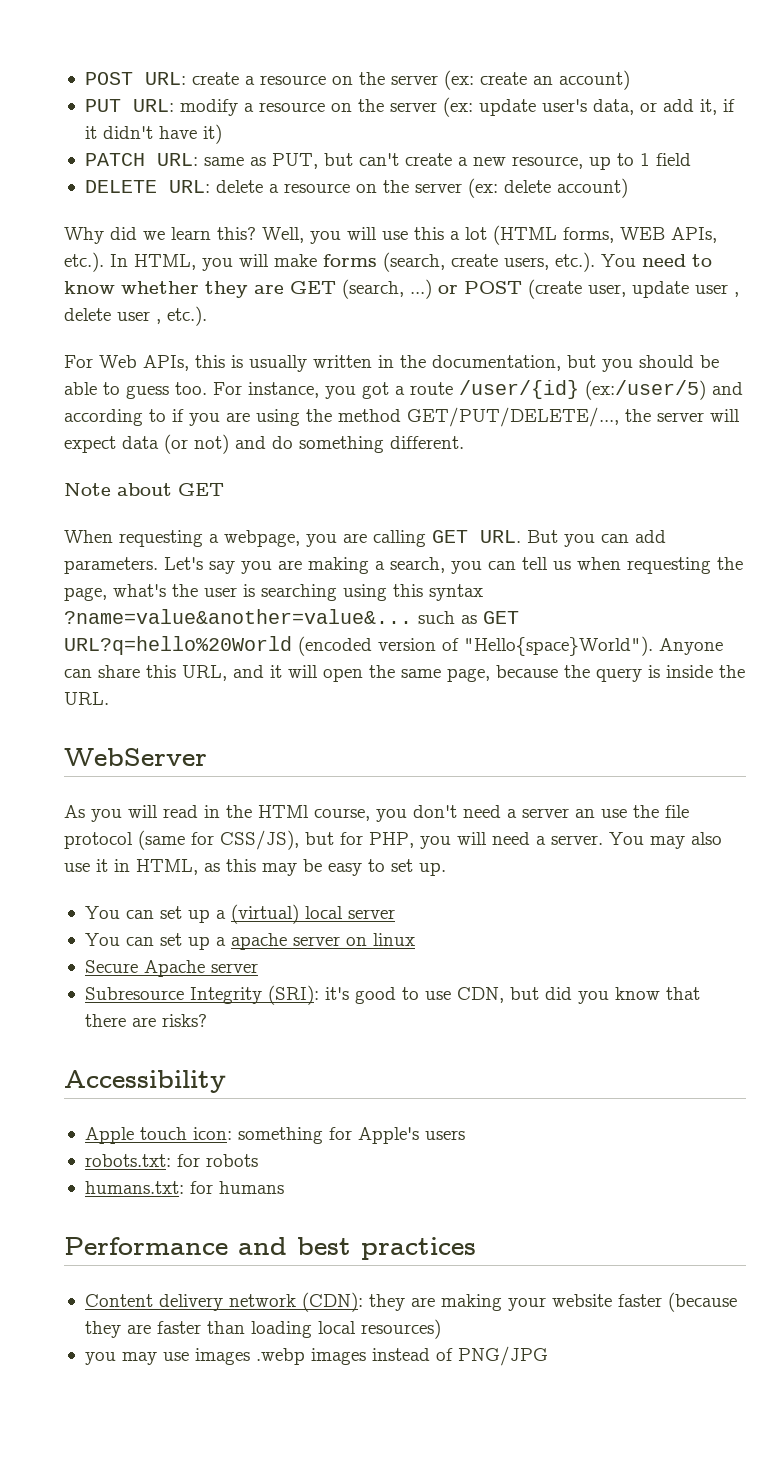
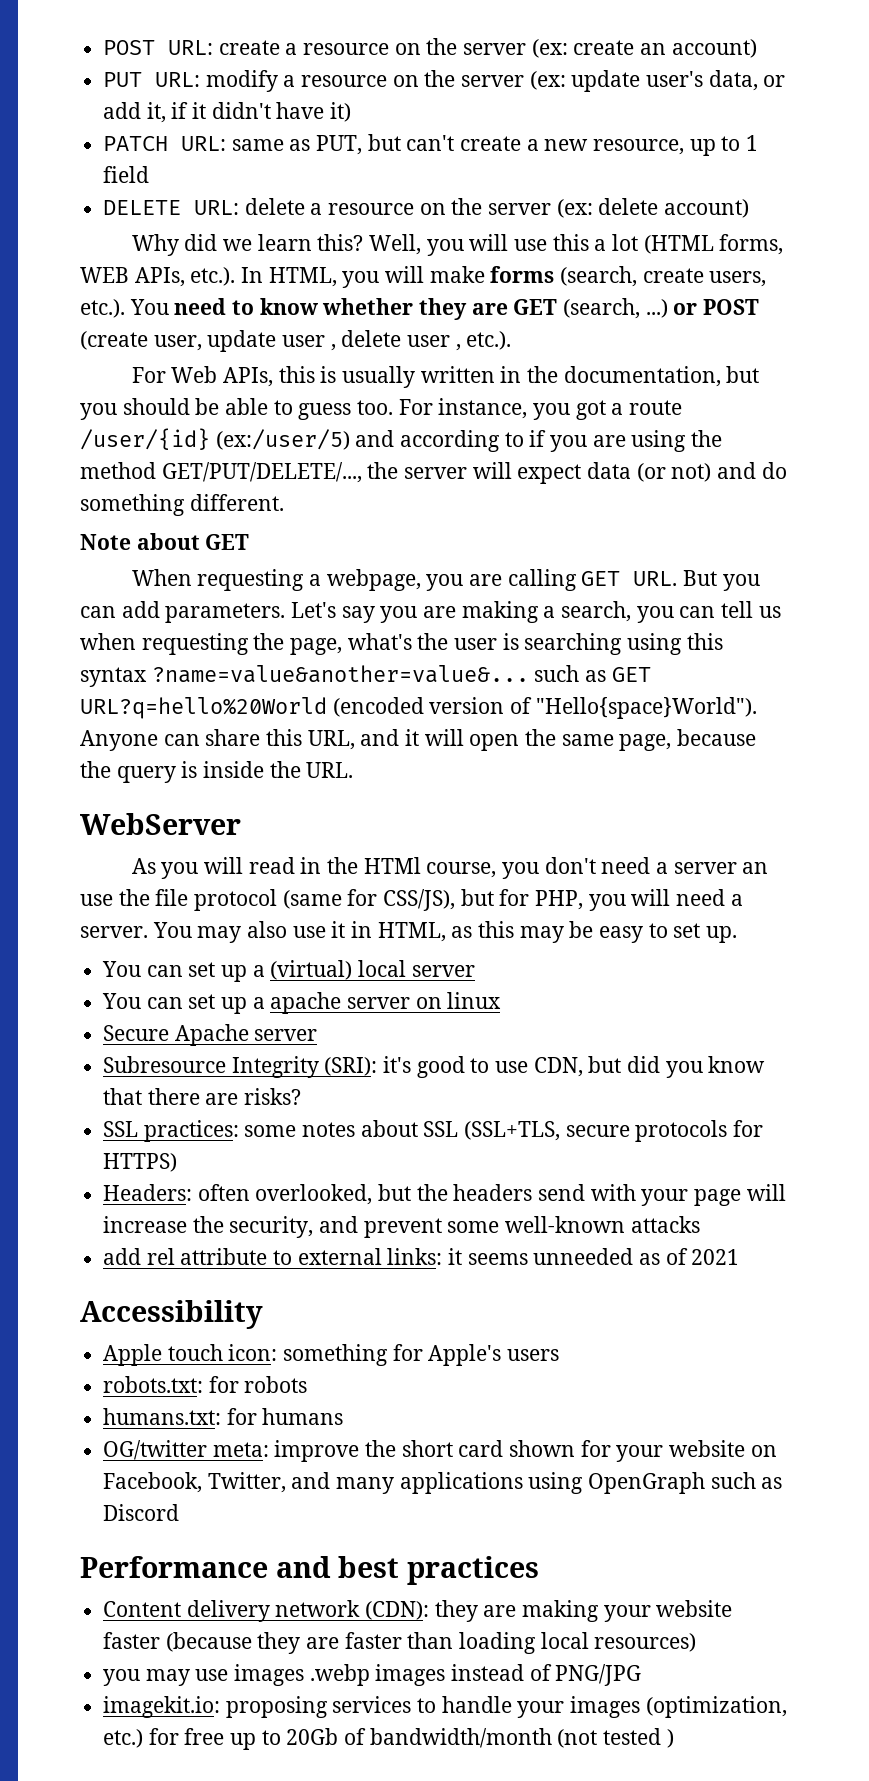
(207, 1020) none -> [103,1120,764,1142] [103,1153,178,1172] [103,1184,786,1206] [103,1216,700,1238] [103,1248,740,1265] // SSL practices: some notes about SSL (SSL+TLS, secure protocols for HTTPS) // Headers: often overlooked, but the headers send with your page will increase the security, and prevent some well-known attacks // add rel attribute to external links: it seems unneeded as of 2021
(284, 1187) none -> [103,1440,777,1462] [103,1472,783,1494] [103,1504,180,1521] // OG/twitter meta: improve the short card shown for your website on Facebook, Twitter, and many applications using OpenGraph such as Discord
(548, 1356) none -> [103,1696,787,1718] [103,1728,674,1750] // imagekit.io: proposing services to handle your images (optimization, etc.) for free up to 20Gb of bandwidth/month (not tested )

